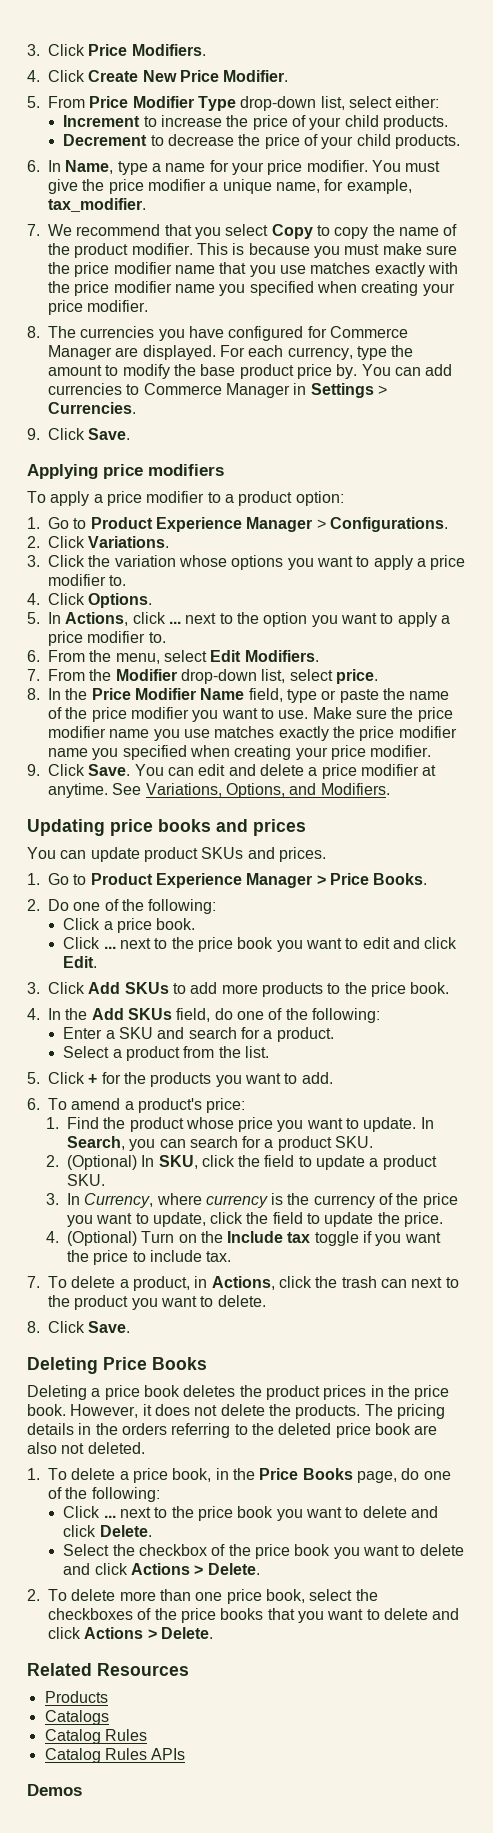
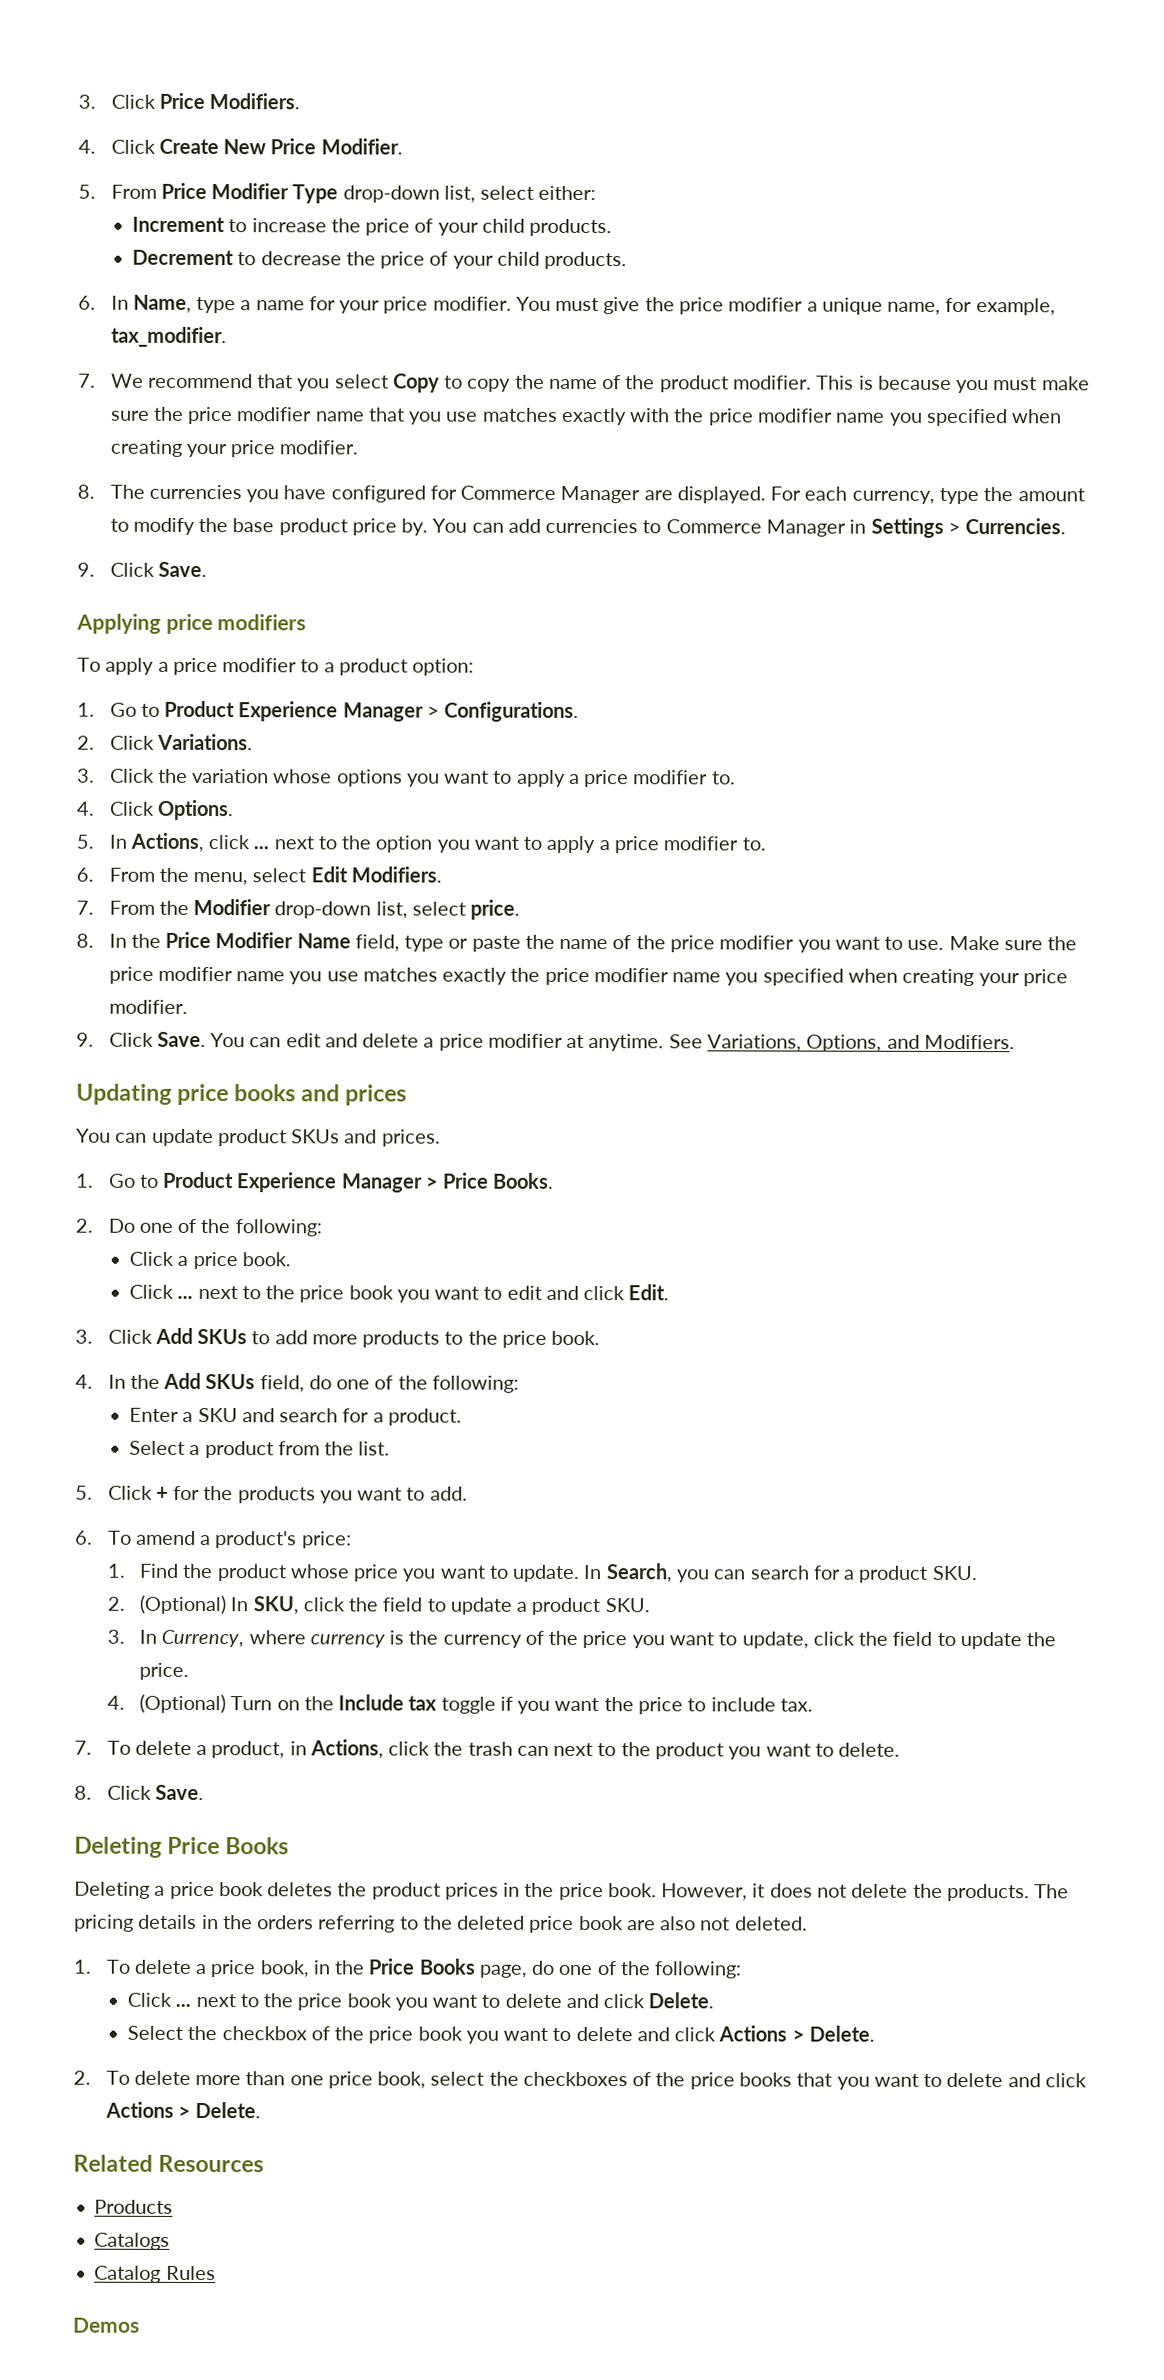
[44,1748,186,1763] // Catalog Rules APIs -> (216, 2273) none

